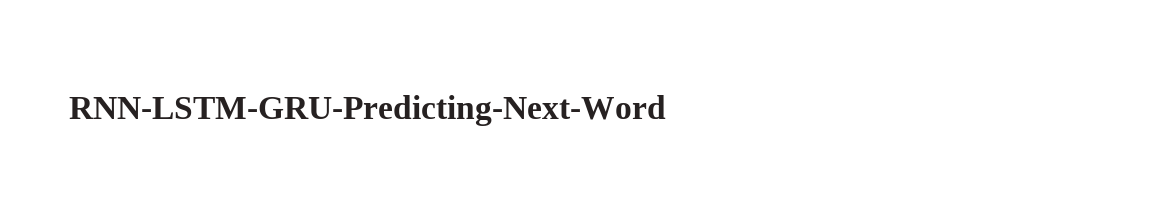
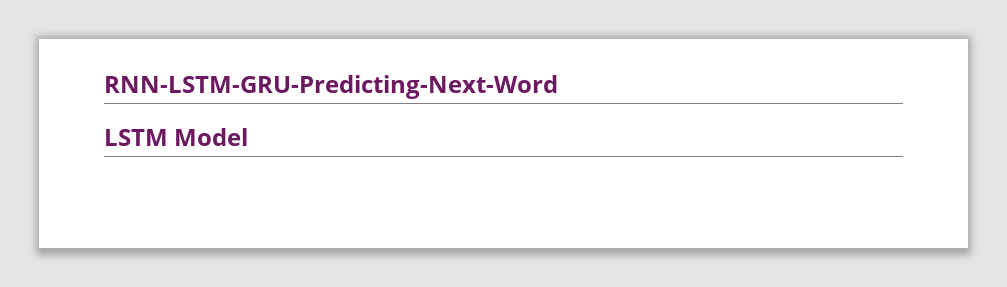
(666, 110) none -> [104,128,249,146] // LSTM Model

